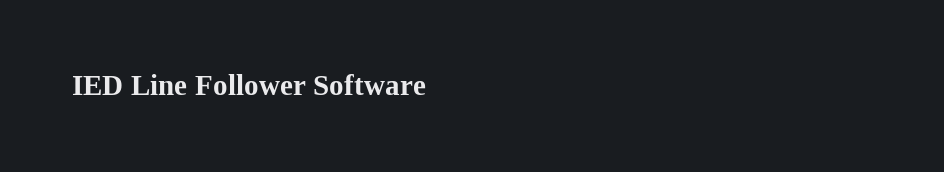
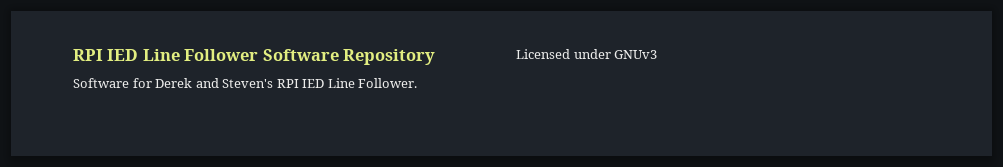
(72, 85) none -> [73,49,103,61] RPI
(427, 84) none -> [343,49,436,65] [73,78,418,88] [516,49,658,59] Repository // Software for Derek and Steven's RPI IED Line Follower. // Licensed under GNUv3

